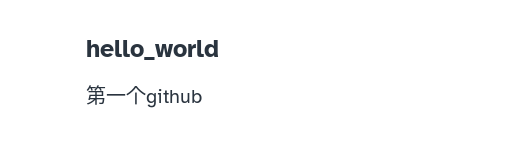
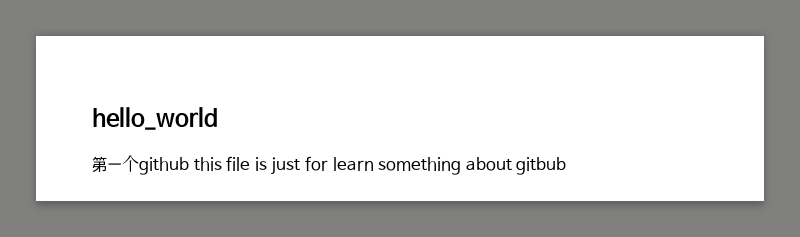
(202, 98) none -> [193,156,567,175] this file is just for learn something about gitbub

